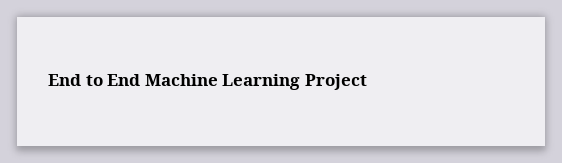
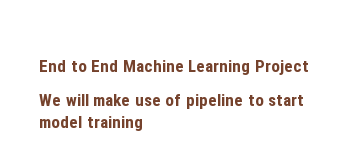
(367, 82) none -> [39,94,305,109] [39,116,143,131] // We will make use of pipeline to start model training

